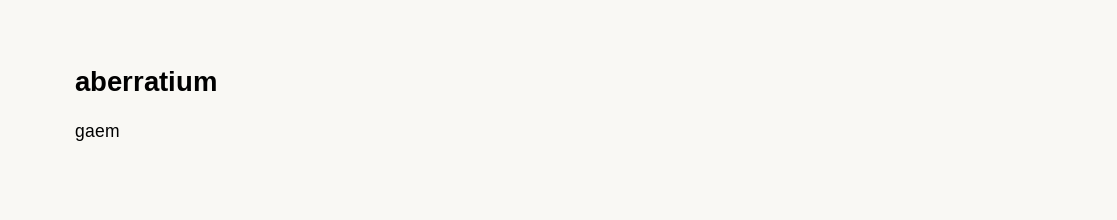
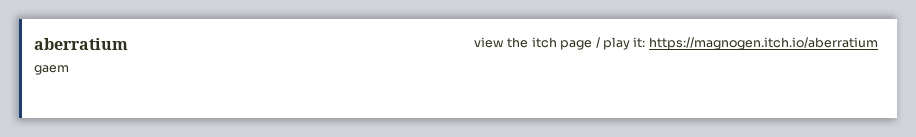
(120, 134) none -> [474,37,878,50] // view the itch page / play it: https://magnogen.itch.io/aberratium

